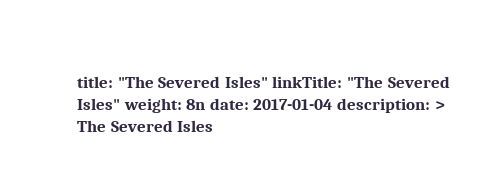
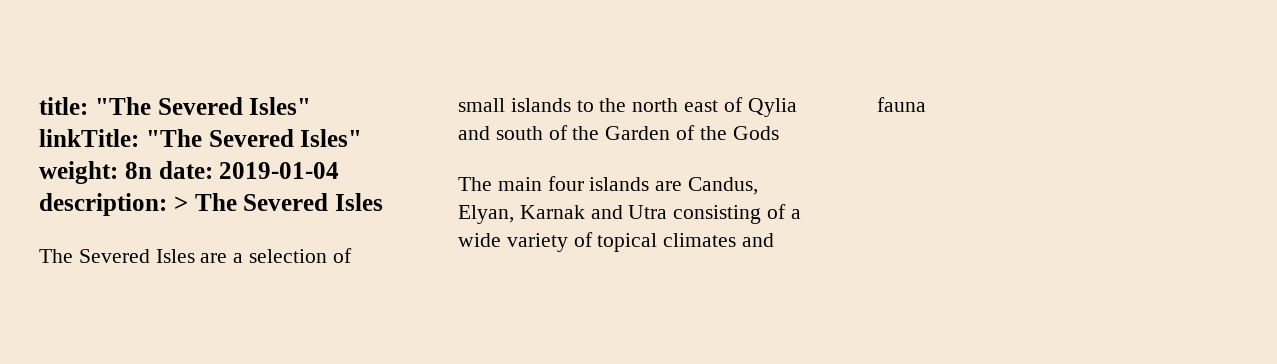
[253,99,333,110] 2017-01-04 -> [219,162,340,179] 2019-01-04
(214, 126) none -> [39,248,352,263] [458,97,797,117] [458,125,779,140] [458,176,759,195] [458,204,801,224] [458,232,775,252] [877,97,926,112] // The Severed Isles are a selection of small islands to the north east of Qylia and south of the Garden of the Gods // The main four islands are Candus, Elyan, Karnak and Utra consisting of a wide variety of topical climates and fauna

